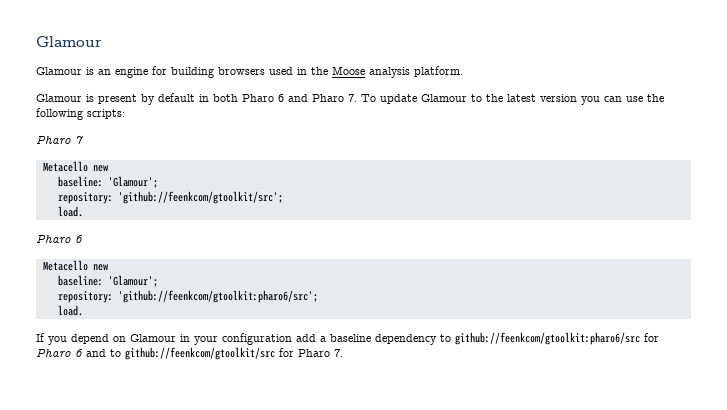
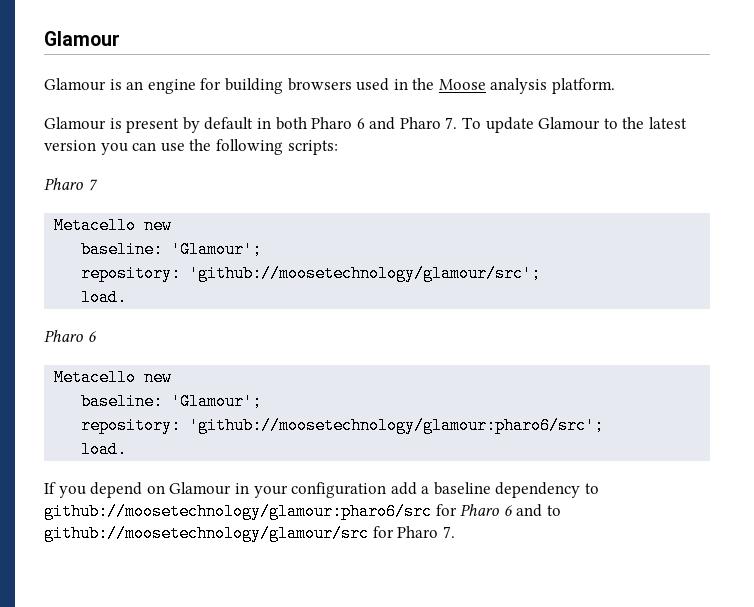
[117,191,283,204] 'github://feenkcom/gtoolkit/src'; -> [189,265,542,282] 'github://moosetechnology/glamour/src';
[117,290,318,303] 'github://feenkcom/gtoolkit:pharo6/src'; -> [189,417,605,434] 'github://moosetechnology/glamour:pharo6/src';
[455,332,640,345] github://feenkcom/gtoolkit:pharo6/src -> [44,503,432,520] github://moosetechnology/glamour:pharo6/src
[125,347,275,360] github://feenkcom/gtoolkit/src -> [44,525,369,542] github://moosetechnology/glamour/src

